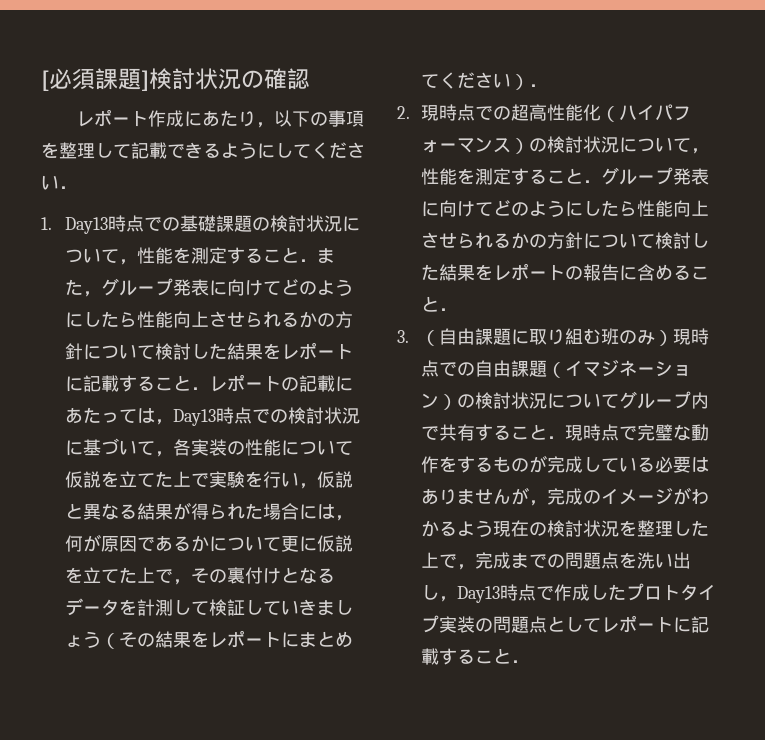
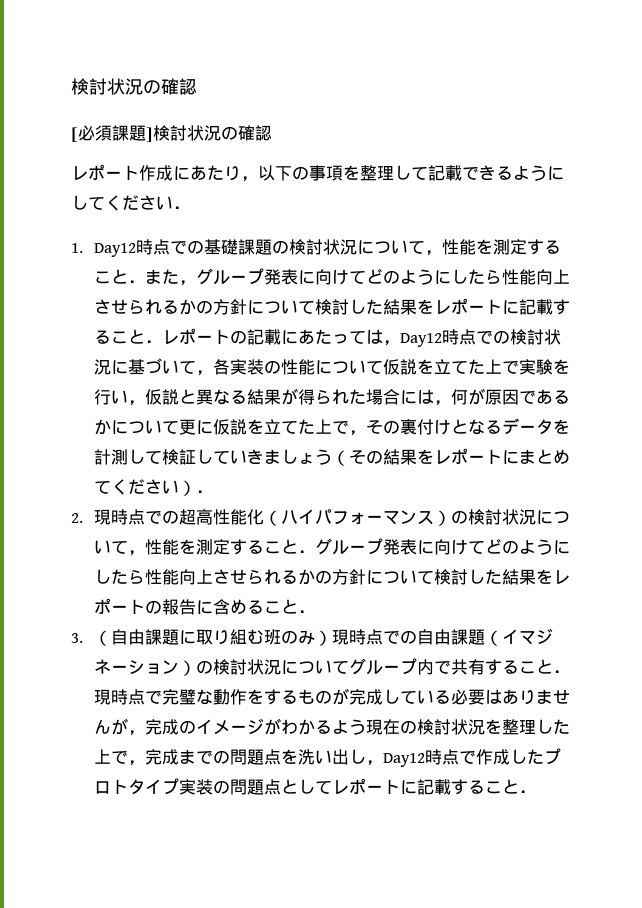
(41, 80) none -> [71,78,197,95] 検討状況の確認 //
[65,217,109,234] Day13 -> [94,243,137,257] Day12
[173,409,217,426] Day13 -> [400,333,443,347] Day12
[457,586,501,603] Day13 -> [383,753,426,767] Day12

